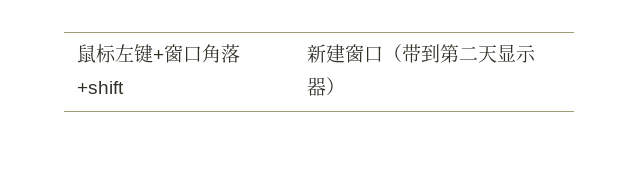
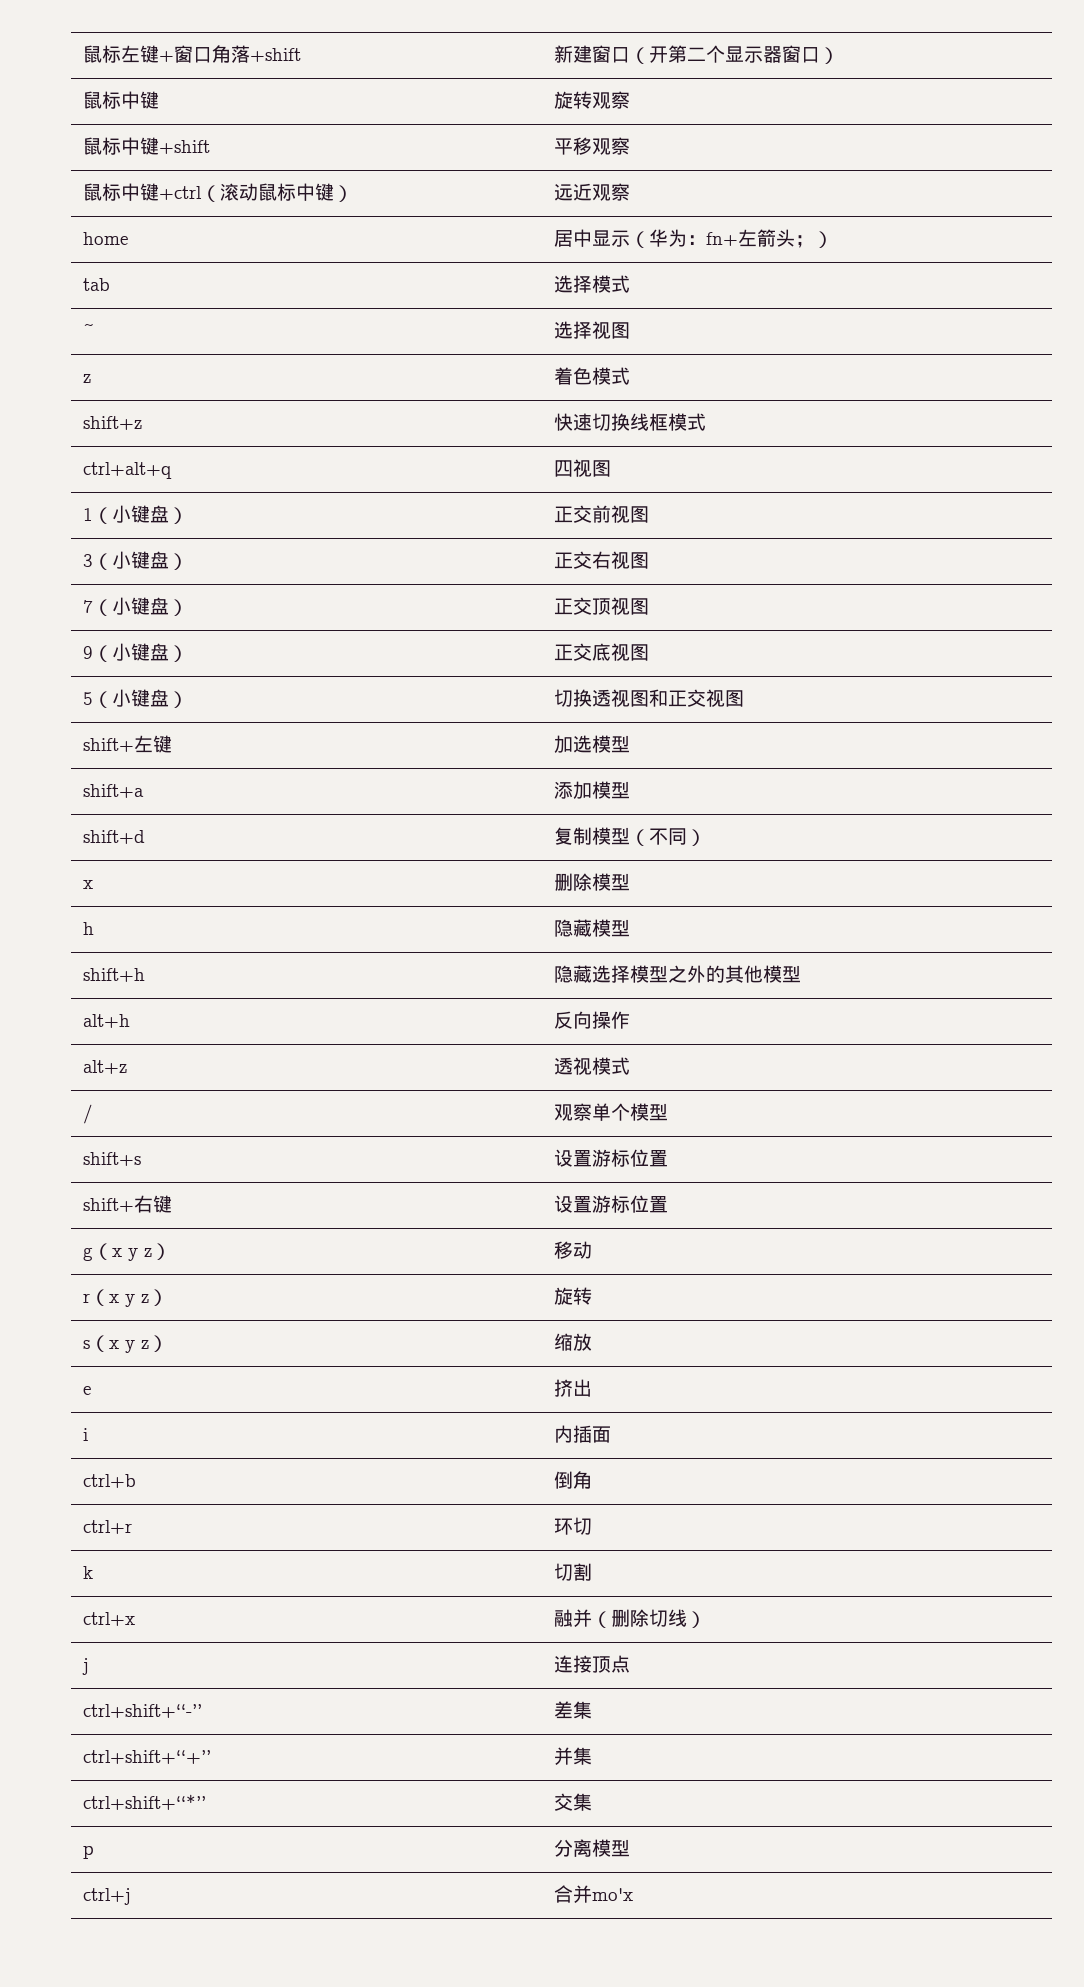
[401,44,536,63] [306,77,345,96] 带到第二天显示器） -> [649,45,840,64] [83,91,160,109] [554,91,631,109] [83,137,211,155] [554,137,631,155] [83,183,354,202] [554,183,631,201] [83,232,129,245] [554,229,834,248] [83,278,111,291] [554,275,631,293] [83,323,96,337] [554,321,631,339] [83,374,92,383] [554,367,631,385] [83,416,143,430] [554,413,707,431] [83,462,173,479] [554,459,612,477] [83,505,189,524] [554,505,650,523] [83,551,189,570] [554,551,650,569] [83,597,189,616] [554,597,650,615] [83,643,189,662] [554,643,650,661] [83,689,189,708] [554,689,745,707] [83,735,173,753] [554,735,631,753] [83,784,145,798] [554,781,631,799] [83,830,146,844] [554,827,707,846] [83,880,94,889] [554,873,631,891] [83,922,95,935] [554,919,631,937] [83,968,146,982] [554,965,802,983] [83,1014,131,1028] [554,1011,631,1029] [83,1060,128,1074] [554,1057,631,1075] [83,1104,94,1124] [554,1103,669,1121] [83,1152,142,1166] [554,1149,669,1167] [83,1195,173,1213] [554,1195,669,1213] [83,1243,172,1261] [554,1241,593,1259] [83,1289,169,1307] [554,1287,593,1305] [83,1335,169,1353] [554,1333,593,1351] [83,1386,92,1395] [554,1379,593,1397] [83,1428,89,1441] [554,1425,612,1443] [83,1474,137,1488] [554,1471,593,1489] [83,1520,133,1534] [554,1517,593,1535] [83,1566,94,1579] [554,1563,593,1581] [83,1612,136,1626] [554,1609,707,1628] [82,1658,90,1675] [554,1655,631,1673] [83,1704,203,1718] [554,1701,593,1719] [83,1750,212,1764] [554,1747,593,1765] [83,1794,207,1810] [554,1793,593,1811] [83,1845,95,1859] [554,1839,631,1857] [83,1888,132,1905] [554,1885,634,1903] 开第二个显示器窗口） // 鼠标中键 | 旋转观察 // 鼠标中键+shift | 平移观察 // 鼠标中键+ctrl（滚动鼠标中键） | 远近观察 // home | 居中显示（华为：fn+左箭头；） // tab | 选择模式 // ~ | 选择视图 // z | 着色模式 // shift+z | 快速切换线框模式 // ctrl+alt+q | 四视图 // 1（小键盘） | 正交前视图 // 3（小键盘） | 正交右视图 // 7（小键盘） | 正交顶视图 // 9（小键盘） | 正交底视图 // 5（小键盘） | 切换透视图和正交视图 // shift+左键 | 加选模型 // shift+a | 添加模型 // shift+d | 复制模型（不同） // x | 删除模型 // h | 隐藏模型 // shift+h | 隐藏选择模型之外的其他模型 // alt+h | 反向操作 // alt+z | 透视模式 // / | 观察单个模型 // shift+s | 设置游标位置 // shift+右键 | 设置游标位置 // g（x y z） | 移动 // r（x y z） | 旋转 // s（x y z） | 缩放 // e | 挤出 // i | 内插面 // ctrl+b | 倒角 // ctrl+r | 环切 // k | 切割 // ctrl+x | 融并（删除切线） // j | 连接顶点 // ctrl+shift+‘‘-’’ | 差集 // ctrl+shift+‘‘+’’ | 并集 // ctrl+shift+‘‘*’’ | 交集 // p | 分离模型 // ctrl+j | 合并mo'x

